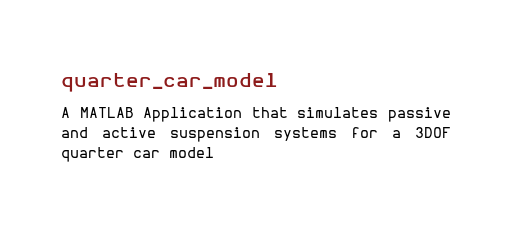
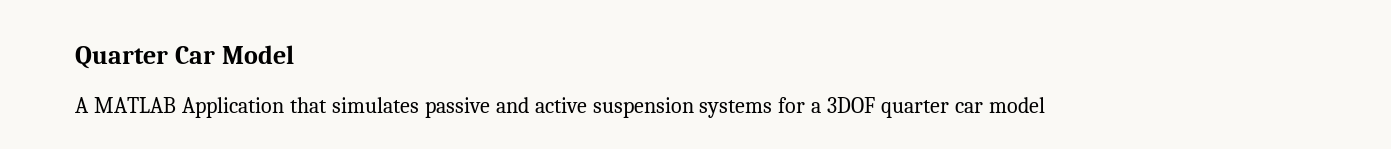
[61,73,278,92] quarter_car_model -> [75,45,294,69] Quarter Car Model

